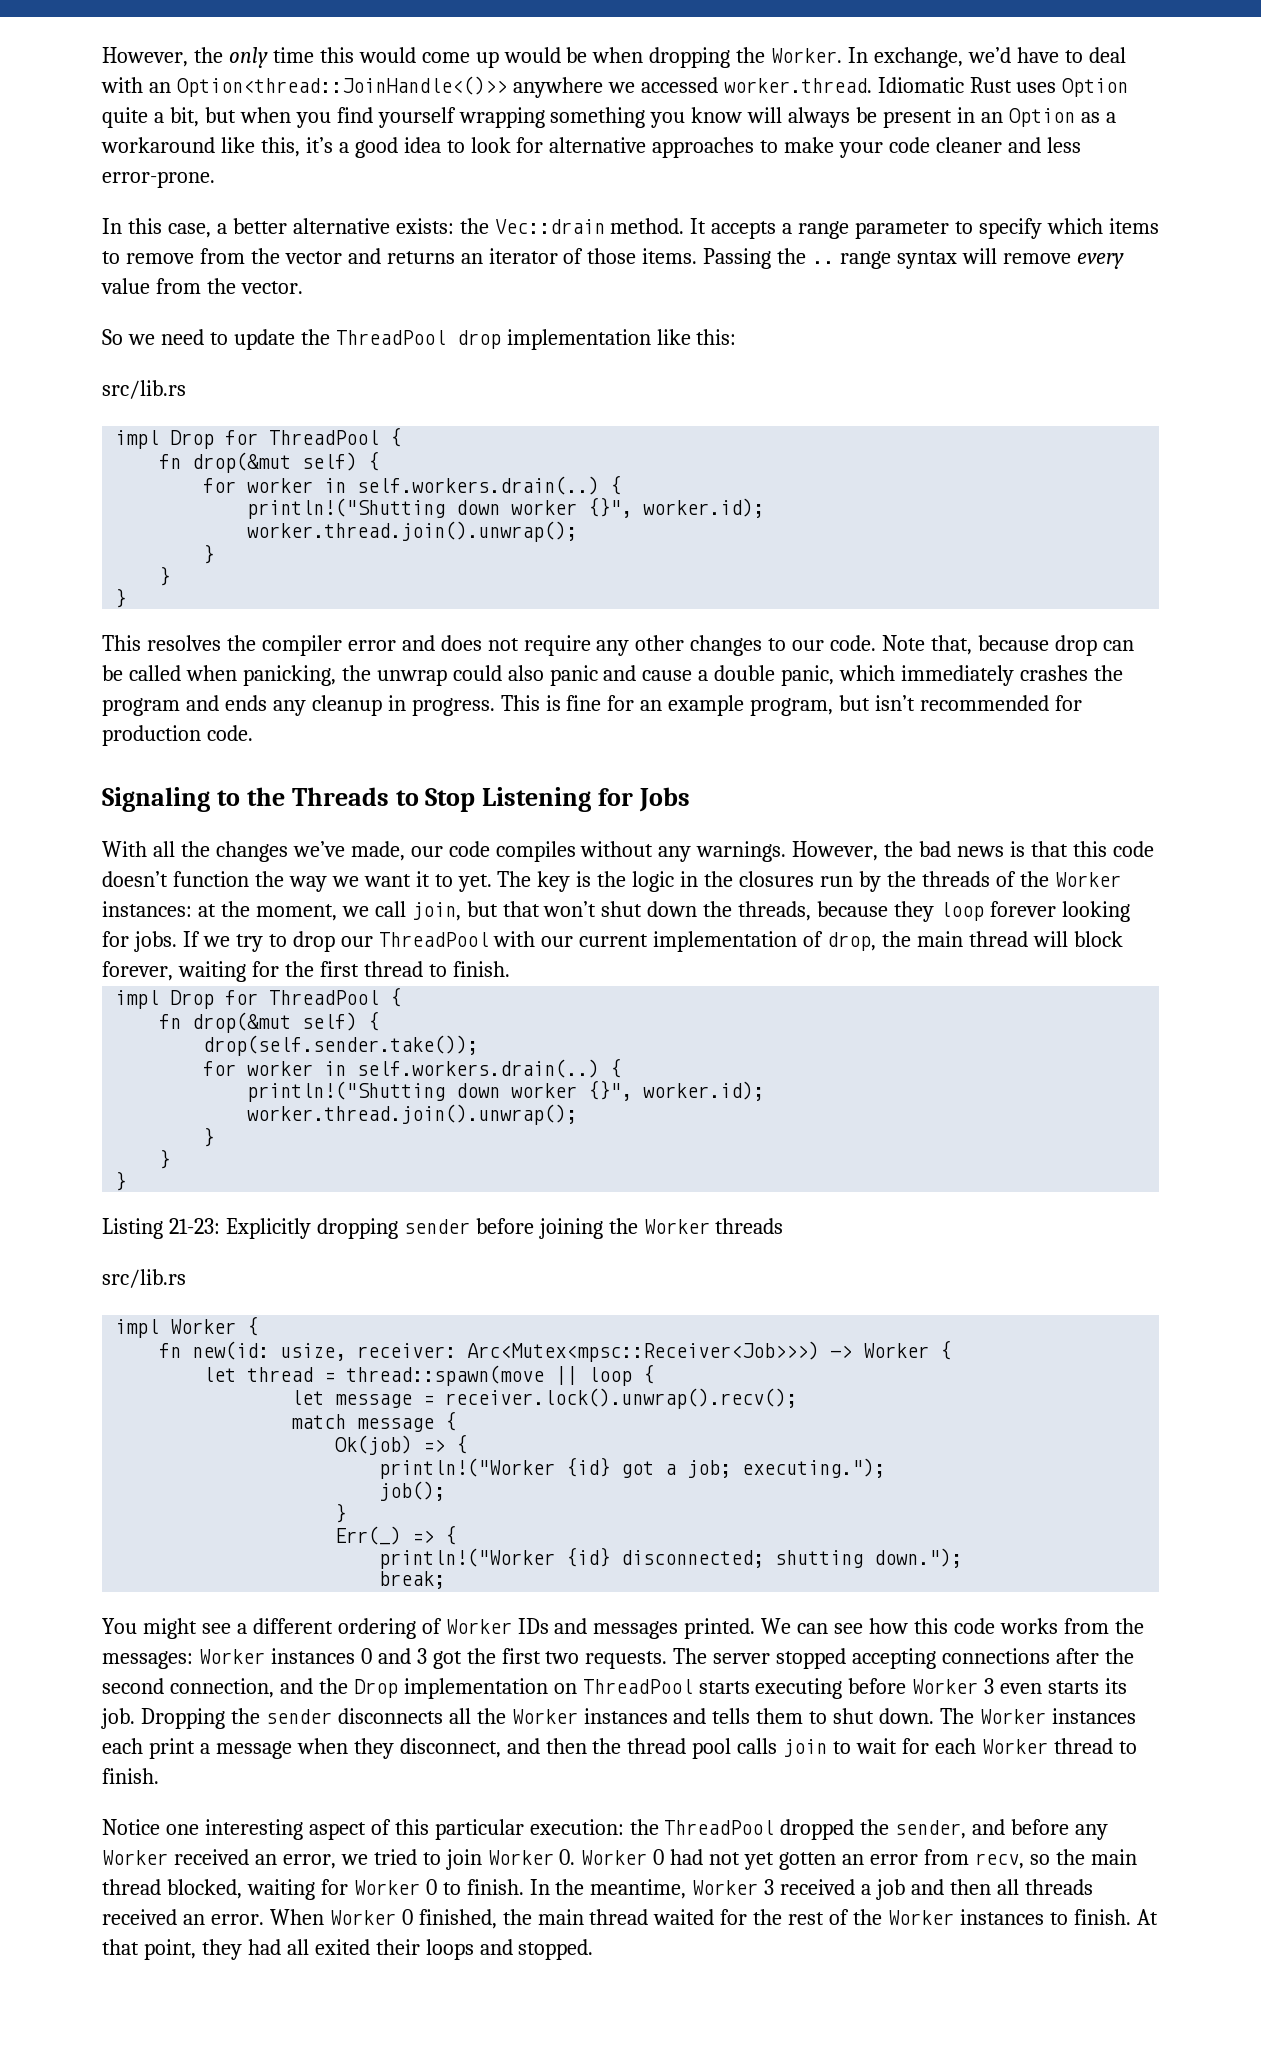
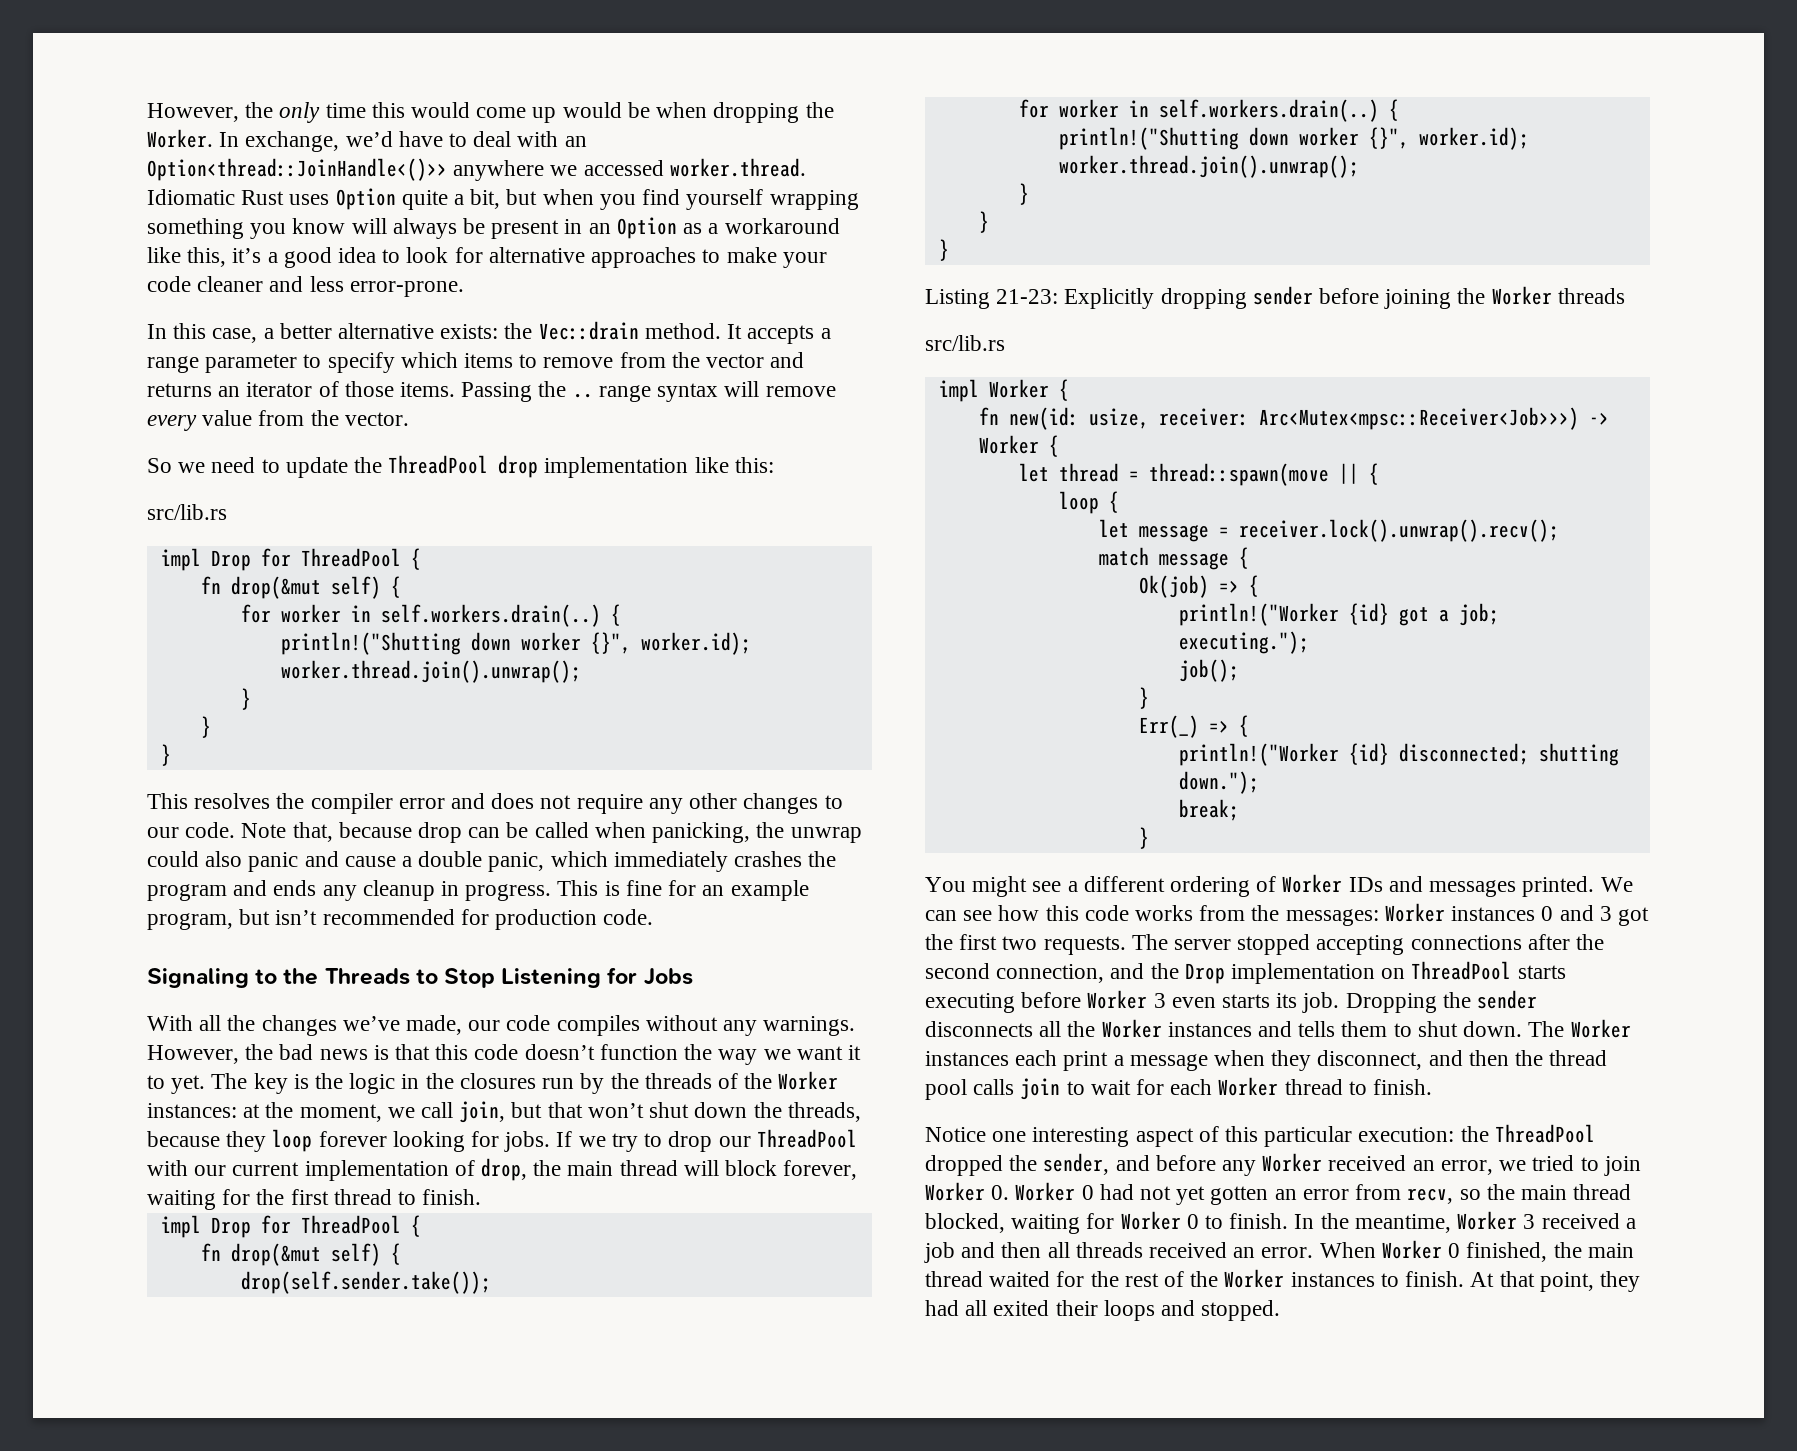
(578, 1375) none -> [1368,463,1379,485] { //
(446, 1580) none -> [1138,827,1149,849] // }

